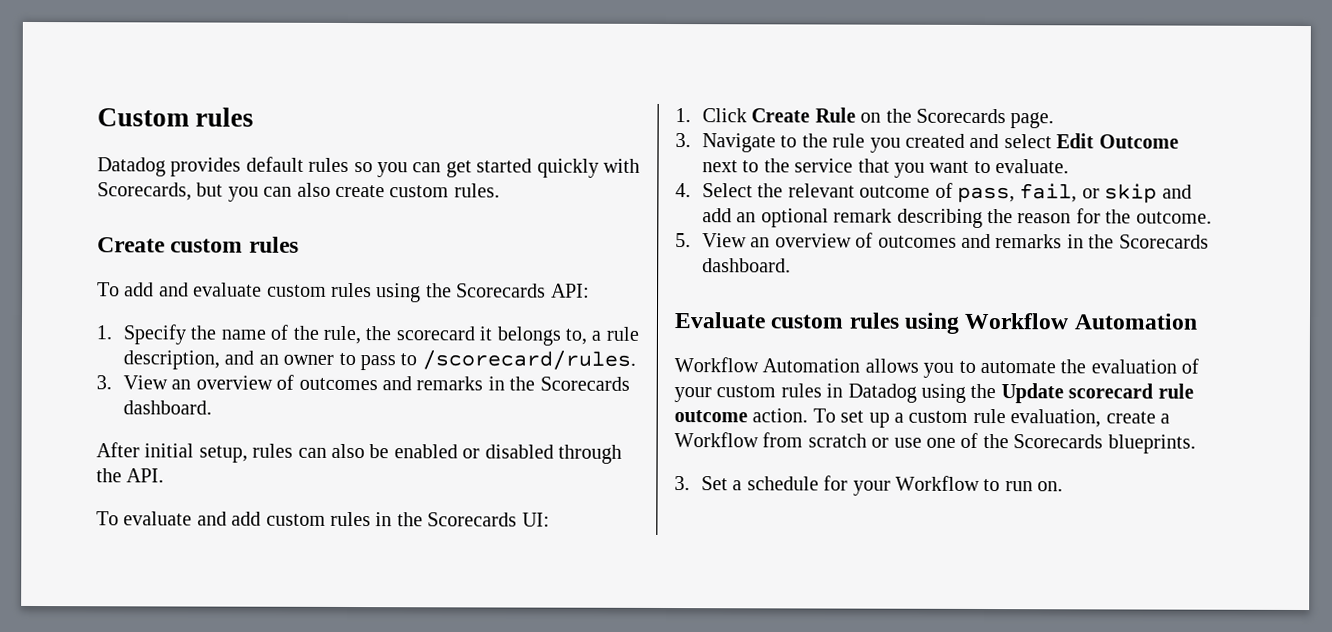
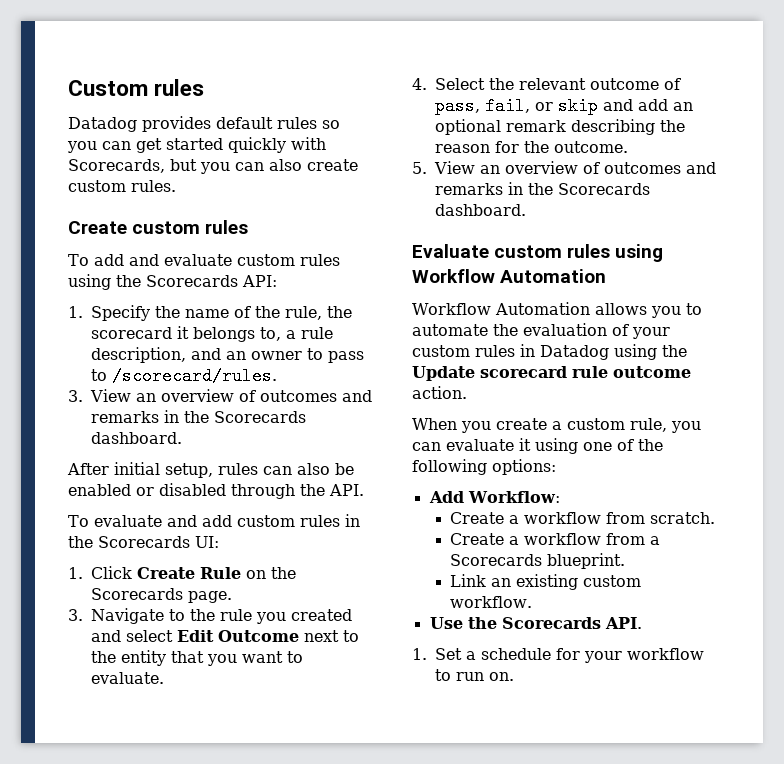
[794,158,854,173] service -> [121,650,166,666] entity
[812,408,1170,428] [674,432,1196,454] [674,476,690,491] To set up a custom rule evaluation, create a Workflow from scratch or use one of the Scorecards blueprints. // 3. -> [412,418,701,433] [412,438,663,454] [412,459,556,475] [428,491,560,503] [450,512,716,524] [450,533,661,545] [450,553,626,569] [450,574,642,590] [450,596,533,608] [429,617,642,629] [412,648,427,660] // When you create a custom rule, you can evaluate it using one of the following options: // Add Workflow: // Create a workflow from scratch. // Create a workflow from a Scorecards blueprint. // Link an existing custom workflow. // Use the Scorecards API. // 1.
[894,475,980,491] Workflow -> [627,648,704,660] workflow

